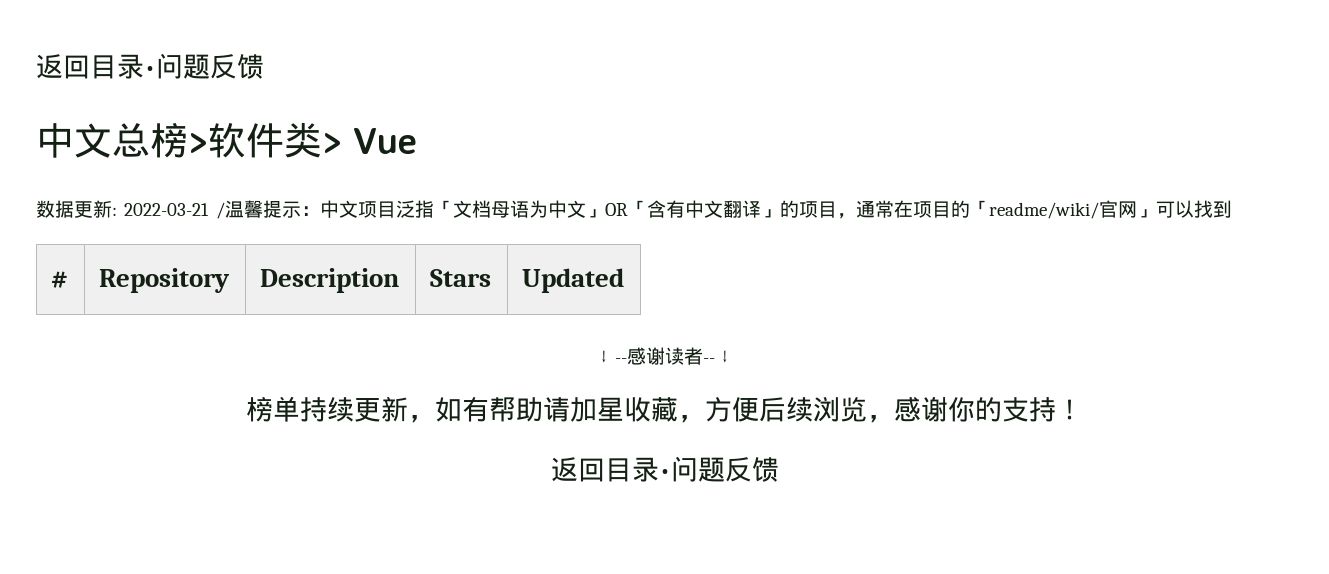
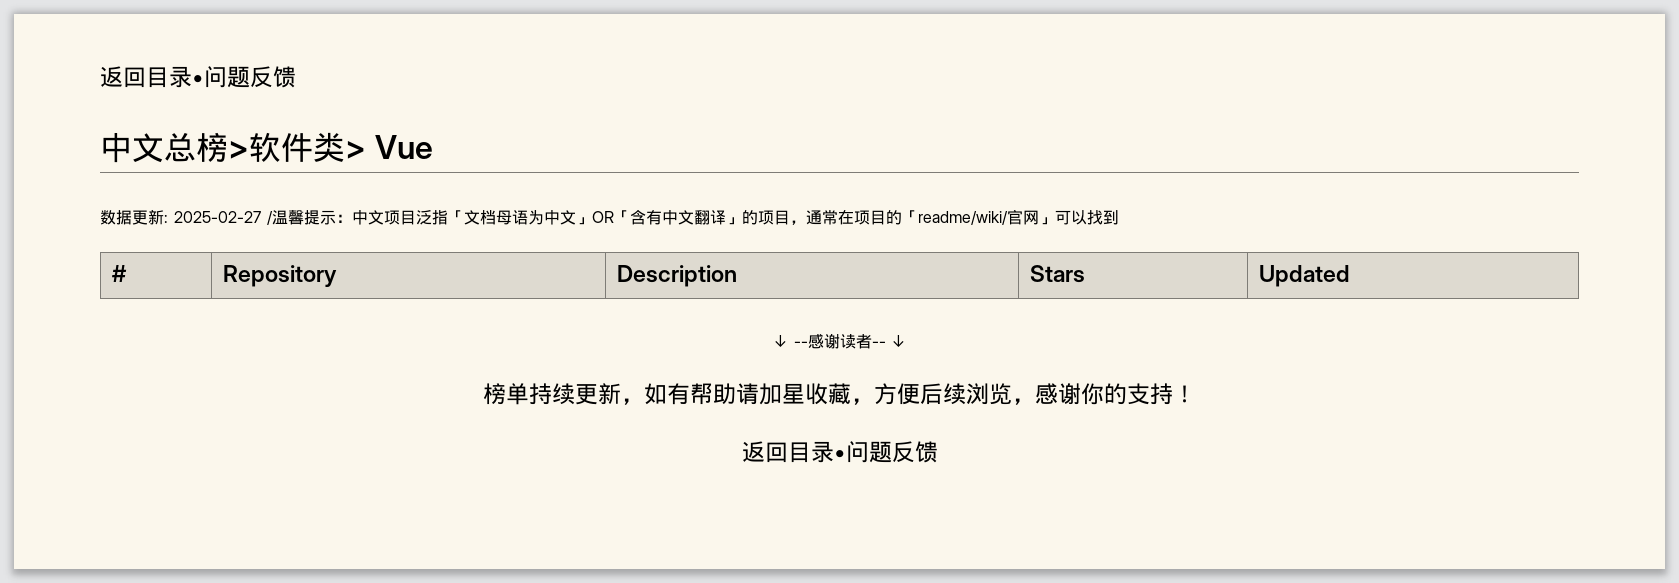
[124,203,210,216] 2022-03-21 -> [174,211,262,223] 2025-02-27

